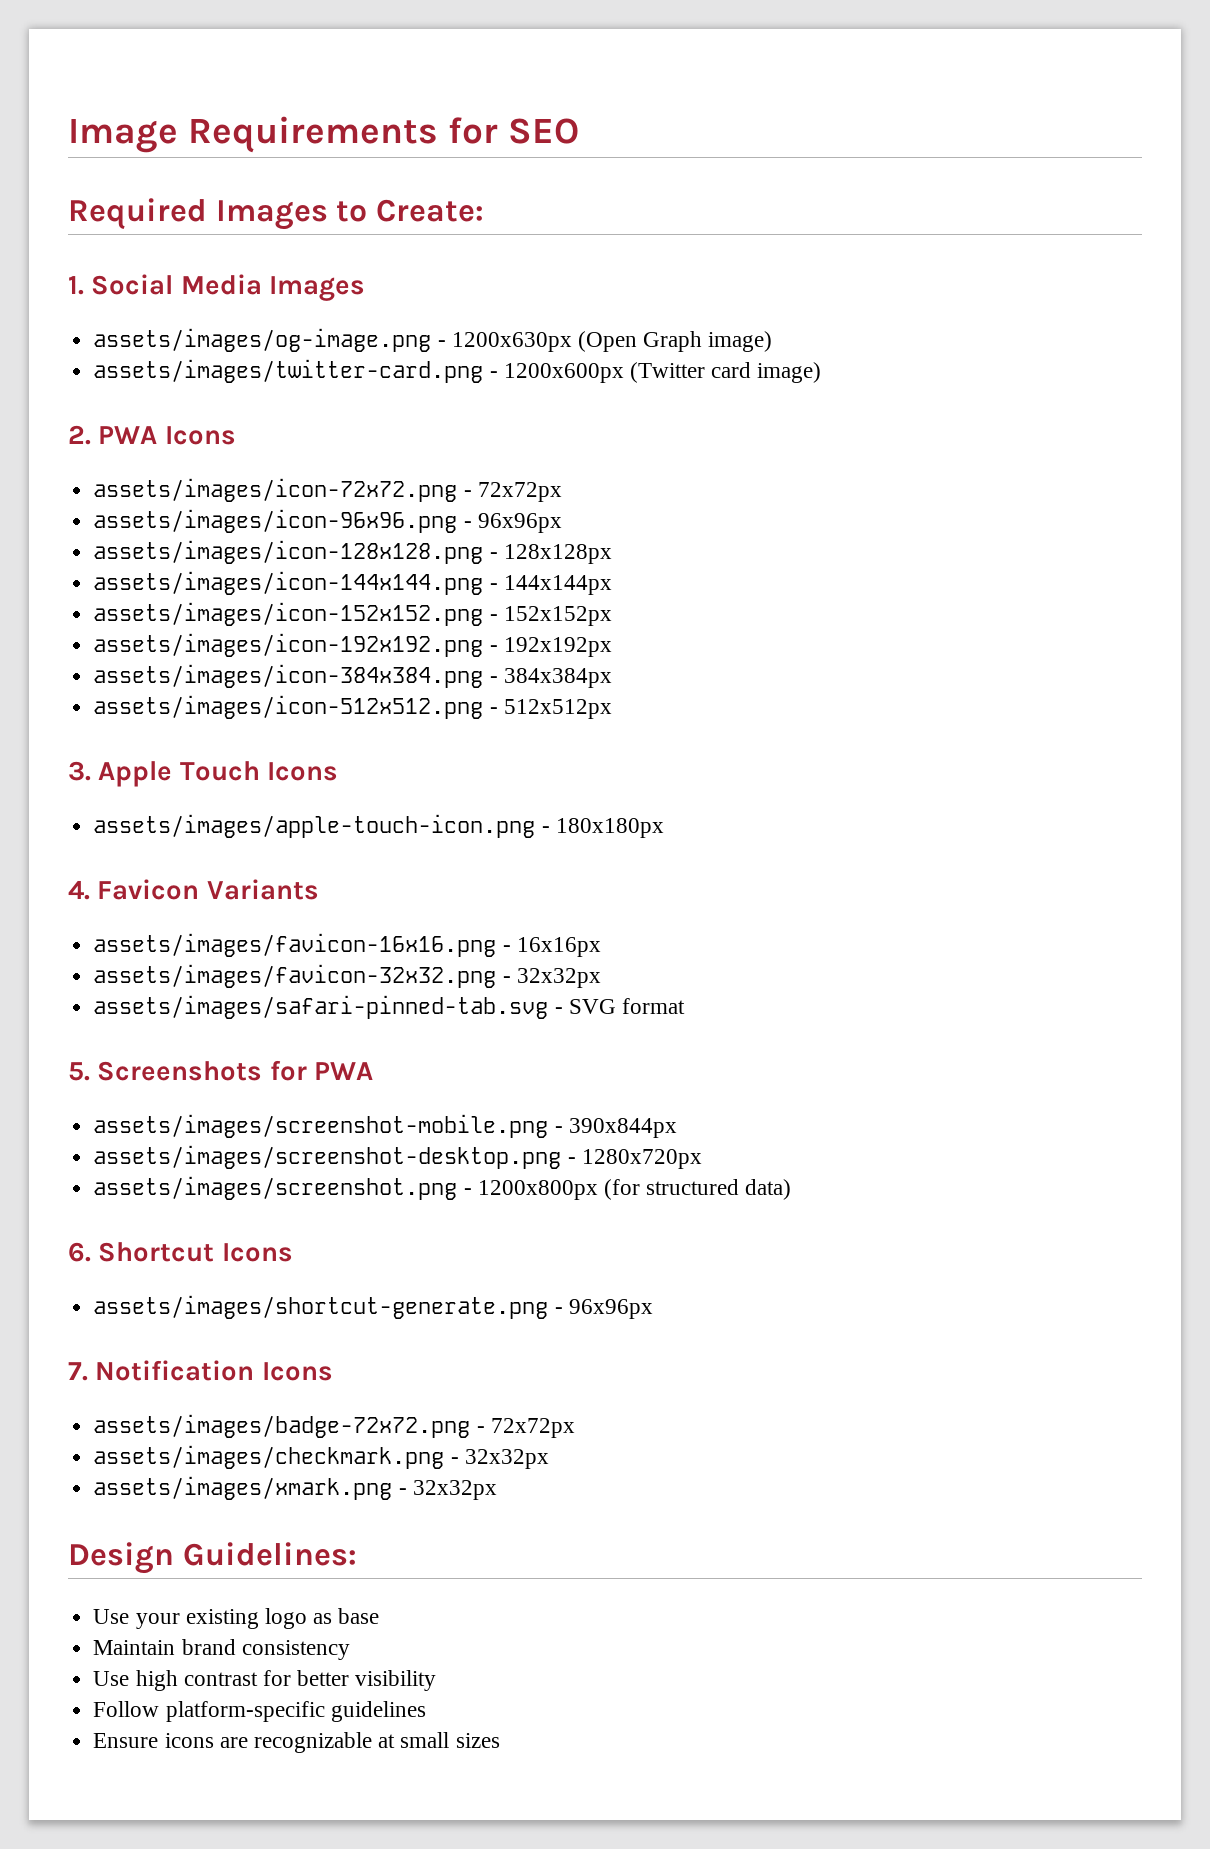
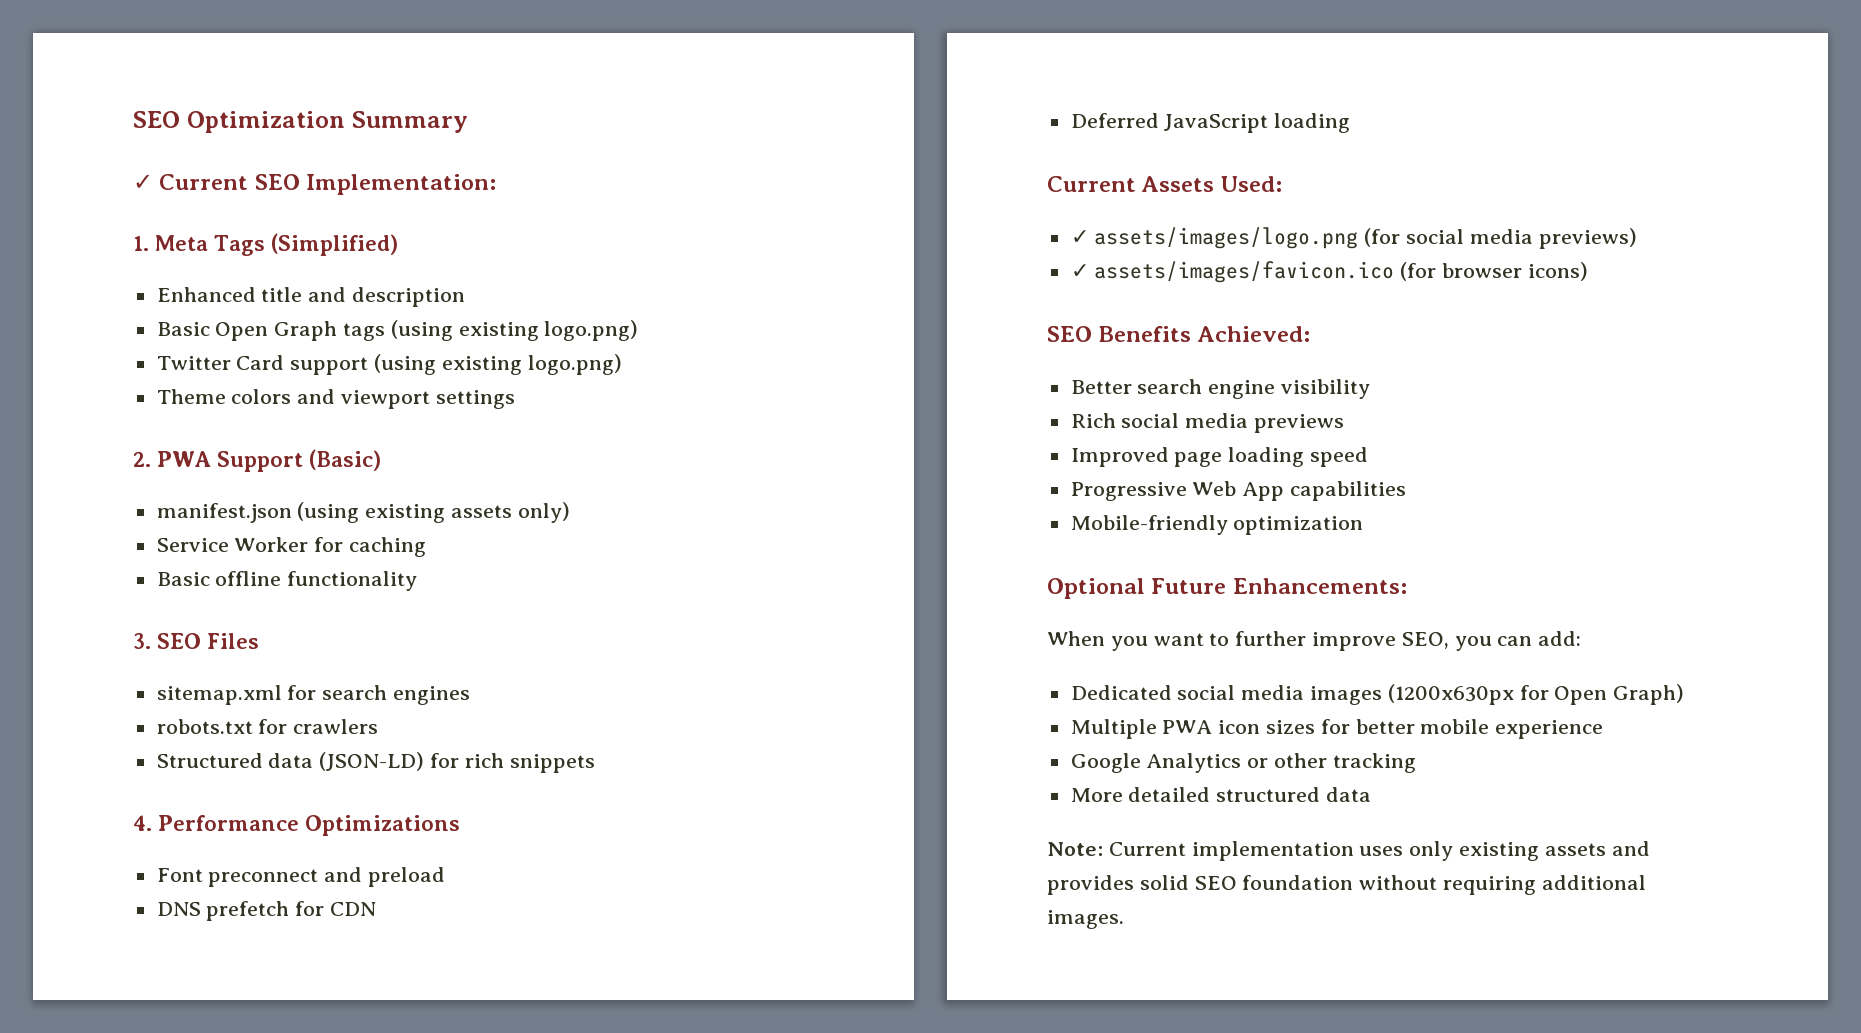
[68,116,579,153] [68,198,484,230] [68,274,366,301] [93,328,773,352] [93,359,822,383] [68,425,236,445] [93,478,562,502] [93,509,562,533] [93,540,612,564] [93,571,612,595] [93,602,612,626] [93,633,612,657] [93,664,612,688] [93,695,612,719] [68,761,339,787] [93,814,664,838] [68,879,319,900] [93,933,601,957] [93,964,601,988] [93,995,685,1019] [68,1060,374,1081] [93,1114,677,1138] [93,1145,702,1169] [93,1176,792,1200] [68,1242,293,1262] [93,1295,653,1319] [68,1360,333,1381] [93,1414,575,1438] [93,1445,549,1469] [93,1476,497,1500] [68,1542,357,1574] [93,1608,380,1629] [93,1639,350,1660] [93,1670,437,1691] [93,1701,426,1722] [93,1732,500,1753] Image Requirements for SEO // Required Images to Create: // 1. Social Media Images // assets/images/og-image.png - 1200x630px (Open Graph image) // assets/images/twitter-card.png - 1200x600px (Twitter card image) // 2. PWA Icons // assets/images/icon-72x72.png - 72x72px // assets/images/icon-96x96.png - 96x96px // assets/images/icon-128x128.png - 128x128px // assets/images/icon-144x144.png - 144x144px // assets/images/icon-152x152.png - 152x152px // assets/images/icon-192x192.png - 192x192px // assets/images/icon-384x384.png - 384x384px // assets/images/icon-512x512.png - 512x512px // 3. Apple Touch Icons // assets/images/apple-touch-icon.png - 180x180px // 4. Favicon Variants // assets/images/favicon-16x16.png - 16x16px // assets/images/favicon-32x32.png - 32x32px // assets/images/safari-pinned-tab.svg - SVG format // 5. Screenshots for PWA // assets/images/screenshot-mobile.png - 390x844px // assets/images/screenshot-desktop.png - 1280x720px // assets/images/screenshot.png - 1200x800px (for structured data) // 6. Shortcut Icons // assets/images/shortcut-generate.png - 96x96px // 7. Notification Icons // assets/images/badge-72x72.png - 72x72px // assets/images/checkmark.png - 32x32px // assets/images/xmark.png - 32x32px // Design Guidelines: // Use your existing logo as base // Maintain brand consistency // Use high contrast for better visibility // Follow platform-specific guidelines // Ensure icons are recognizable at small sizes -> [133,111,468,133] [133,174,497,195] [133,233,399,256] [156,287,466,307] [156,320,639,341] [156,354,622,375] [156,389,515,409] [133,449,382,472] [156,502,570,523] [156,537,427,557] [156,571,418,591] [133,633,260,649] [156,685,471,705] [156,719,379,734] [156,752,595,773] [133,815,461,836] [156,867,446,887] [156,901,377,921] [1070,113,1351,133] [1047,176,1282,192] [1070,227,1637,249] [1070,261,1588,283] [1047,326,1310,342] [1070,379,1371,399] [1070,413,1345,433] [1070,447,1369,467] [1070,481,1407,501] [1070,515,1364,535] [1047,578,1407,599] [1047,631,1582,651] [1070,684,1685,705] [1070,719,1604,739] [1070,753,1416,773] [1070,787,1372,802] [1047,841,1650,861] [1047,875,1646,895] [1047,910,1124,929] SEO Optimization Summary // ✓ Current SEO Implementation: // 1. Meta Tags (Simplified) // Enhanced title and description // Basic Open Graph tags (using existing logo.png) // Twitter Card support (using existing logo.png) // Theme colors and viewport settings // 2. PWA Support (Basic) // manifest.json (using existing assets only) // Service Worker for caching // Basic offline functionality // 3. SEO Files // sitemap.xml for search engines // robots.txt for crawlers // Structured data (JSON-LD) for rich snippets // 4. Performance Optimizations // Font preconnect and preload // DNS prefetch for CDN // Deferred JavaScript loading // Current Assets Used: // ✓ assets/images/logo.png (for social media previews) // ✓ assets/images/favicon.ico (for browser icons) // SEO Benefits Achieved: // Better search engine visibility // Rich social media previews // Improved page loading speed // Progressive Web App capabilities // Mobile-friendly optimization // Optional Future Enhancements: // When you want to further improve SEO, you can add: // Dedicated social media images (1200x630px for Open Graph) // Multiple PWA icon sizes for better mobile experience // Google Analytics or other tracking // More detailed structured data // Note: Current implementation uses only existing assets and provides solid SEO foundation without requiring additional images.

